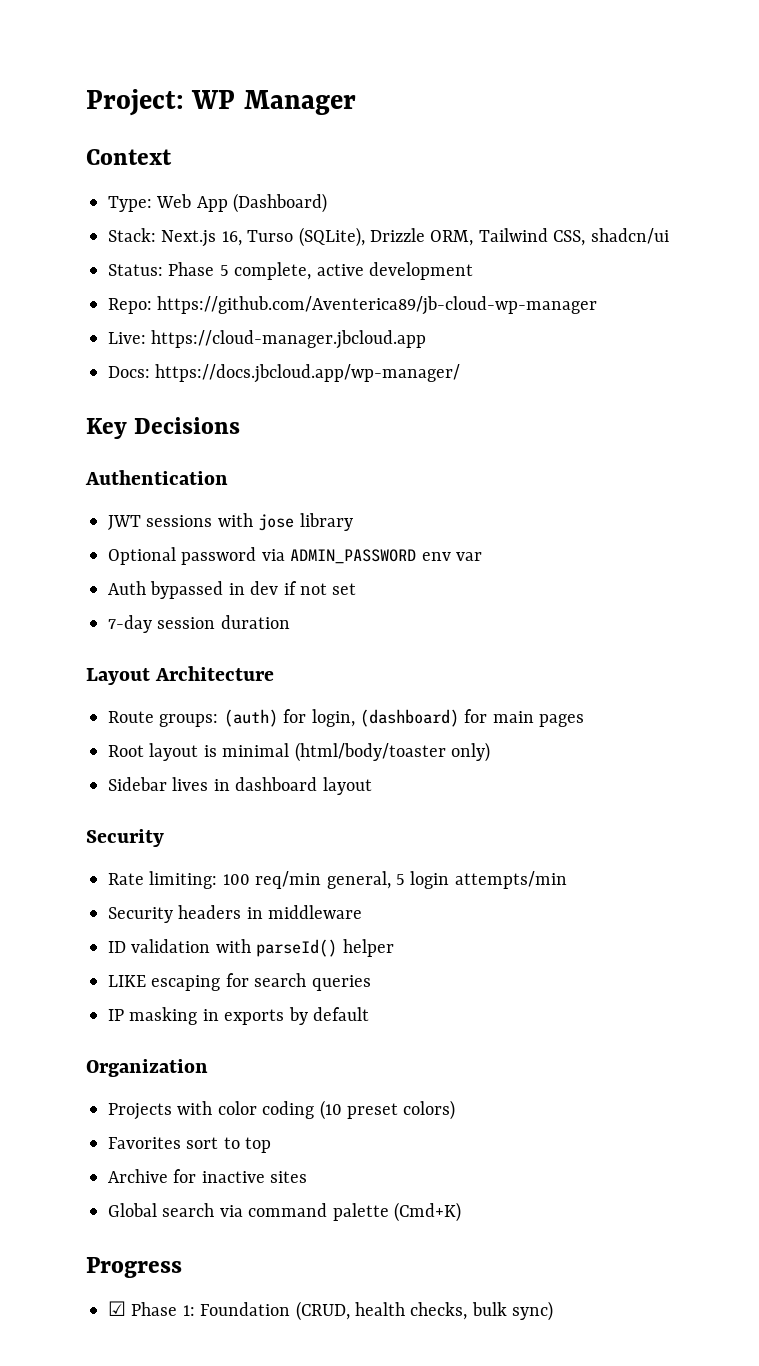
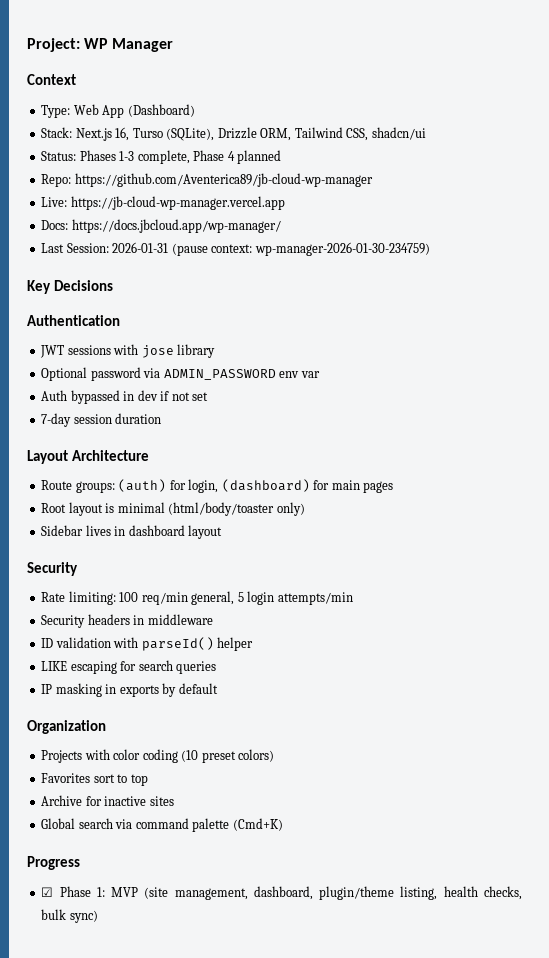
[168,262,473,280] Phase 5 complete, active development -> [79,150,282,164] Phases 1-3 complete, Phase 4 planned
[151,330,427,349] https://cloud-manager.jbcloud.app -> [70,196,285,210] https://jb-cloud-wp-manager.vercel.app
(461, 373) none -> [41,242,430,256] // Last Session: 2026-01-31 (pause context: wp-manager-2026-01-30-234759)
[200,1301,350,1321] Foundation (CRUD, -> [111,886,438,900] MVP (site management, dashboard, plugin/theme listing,

